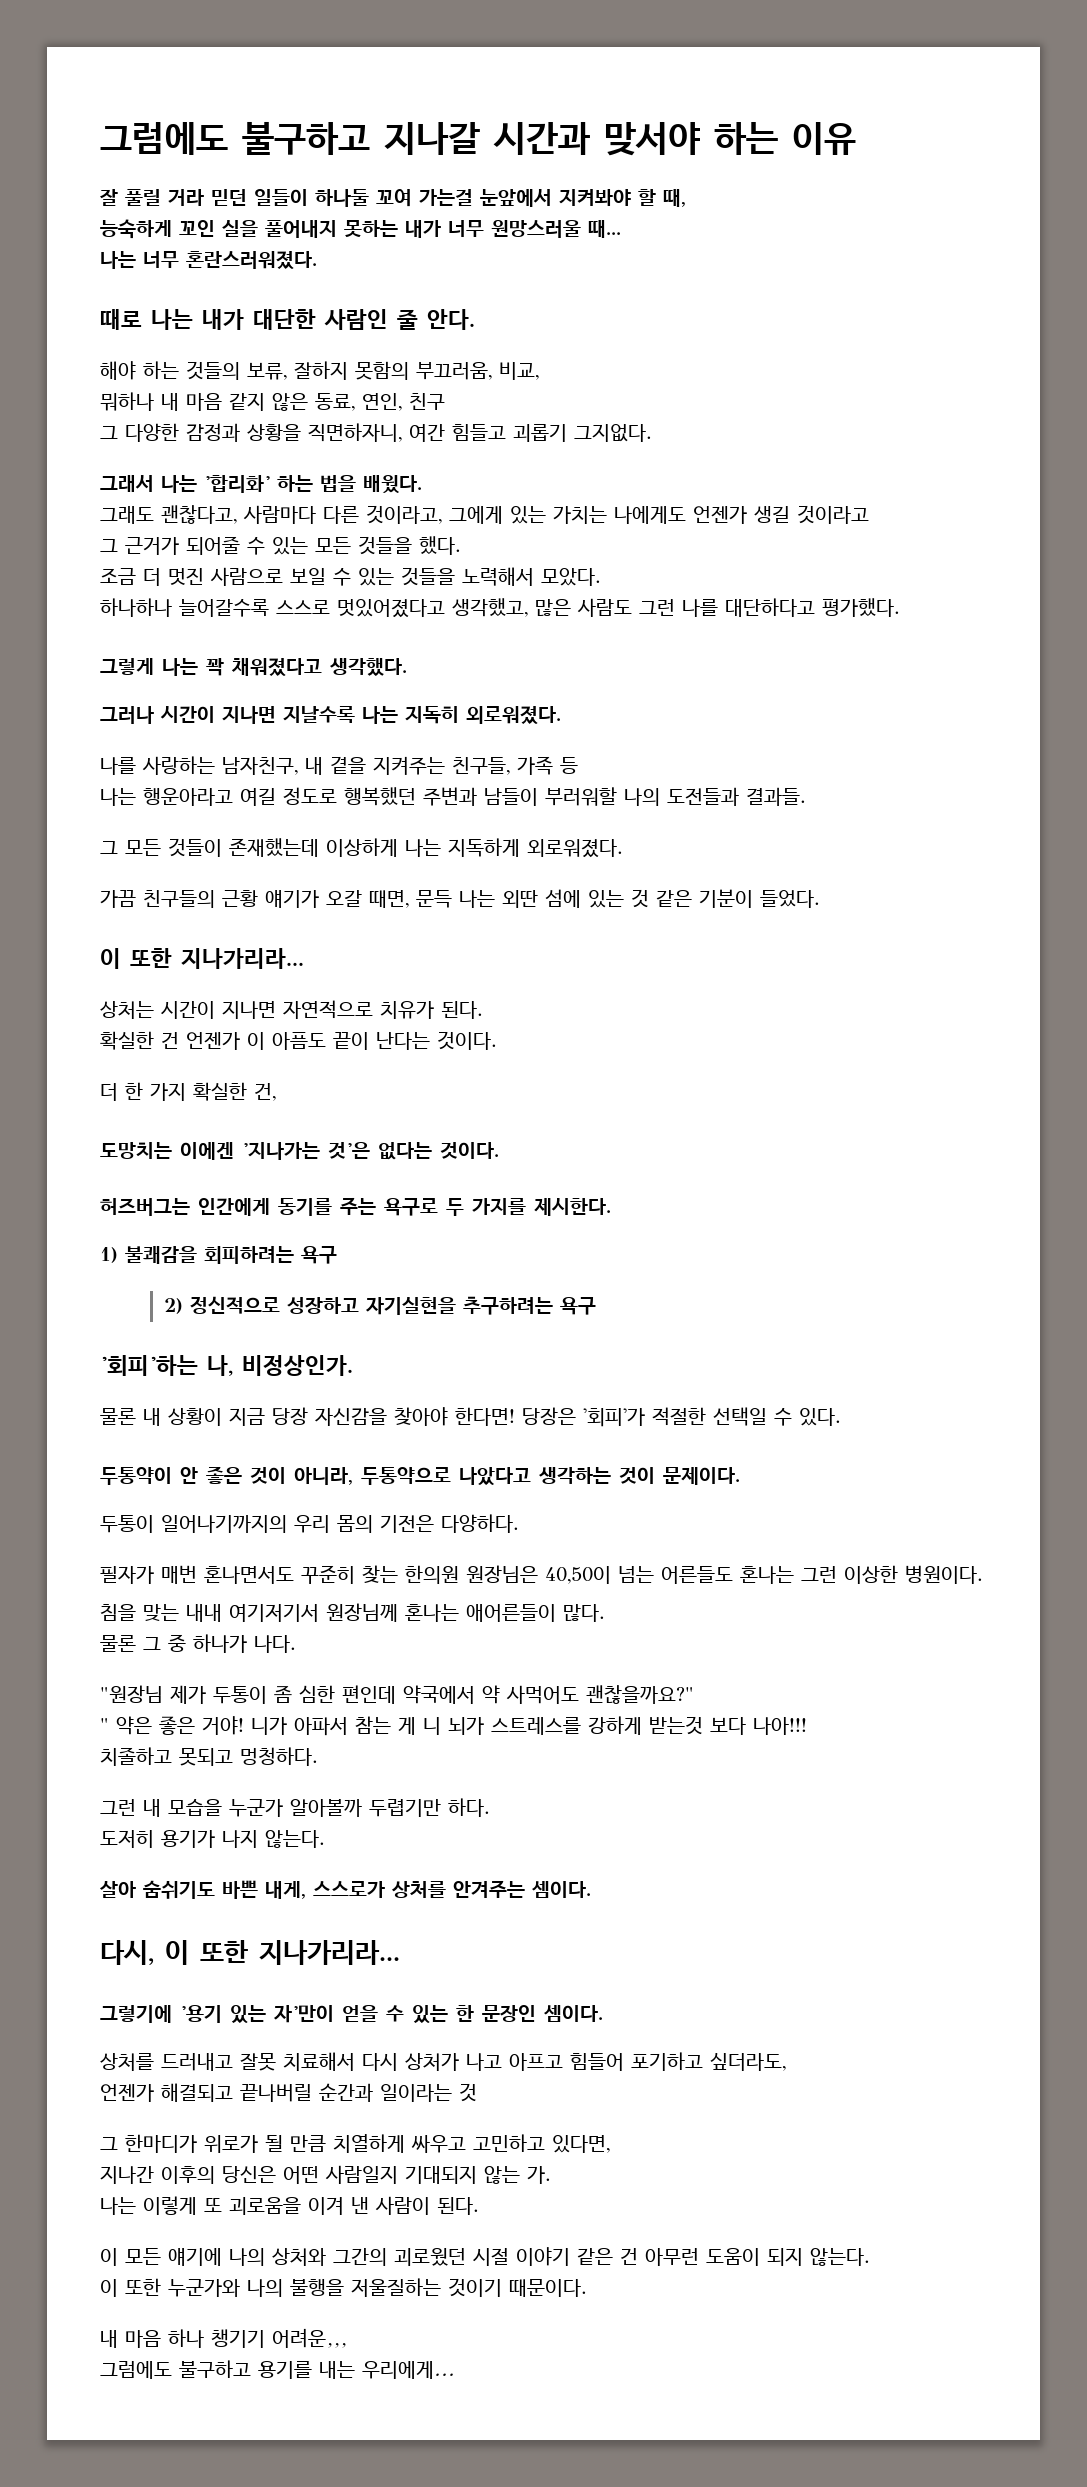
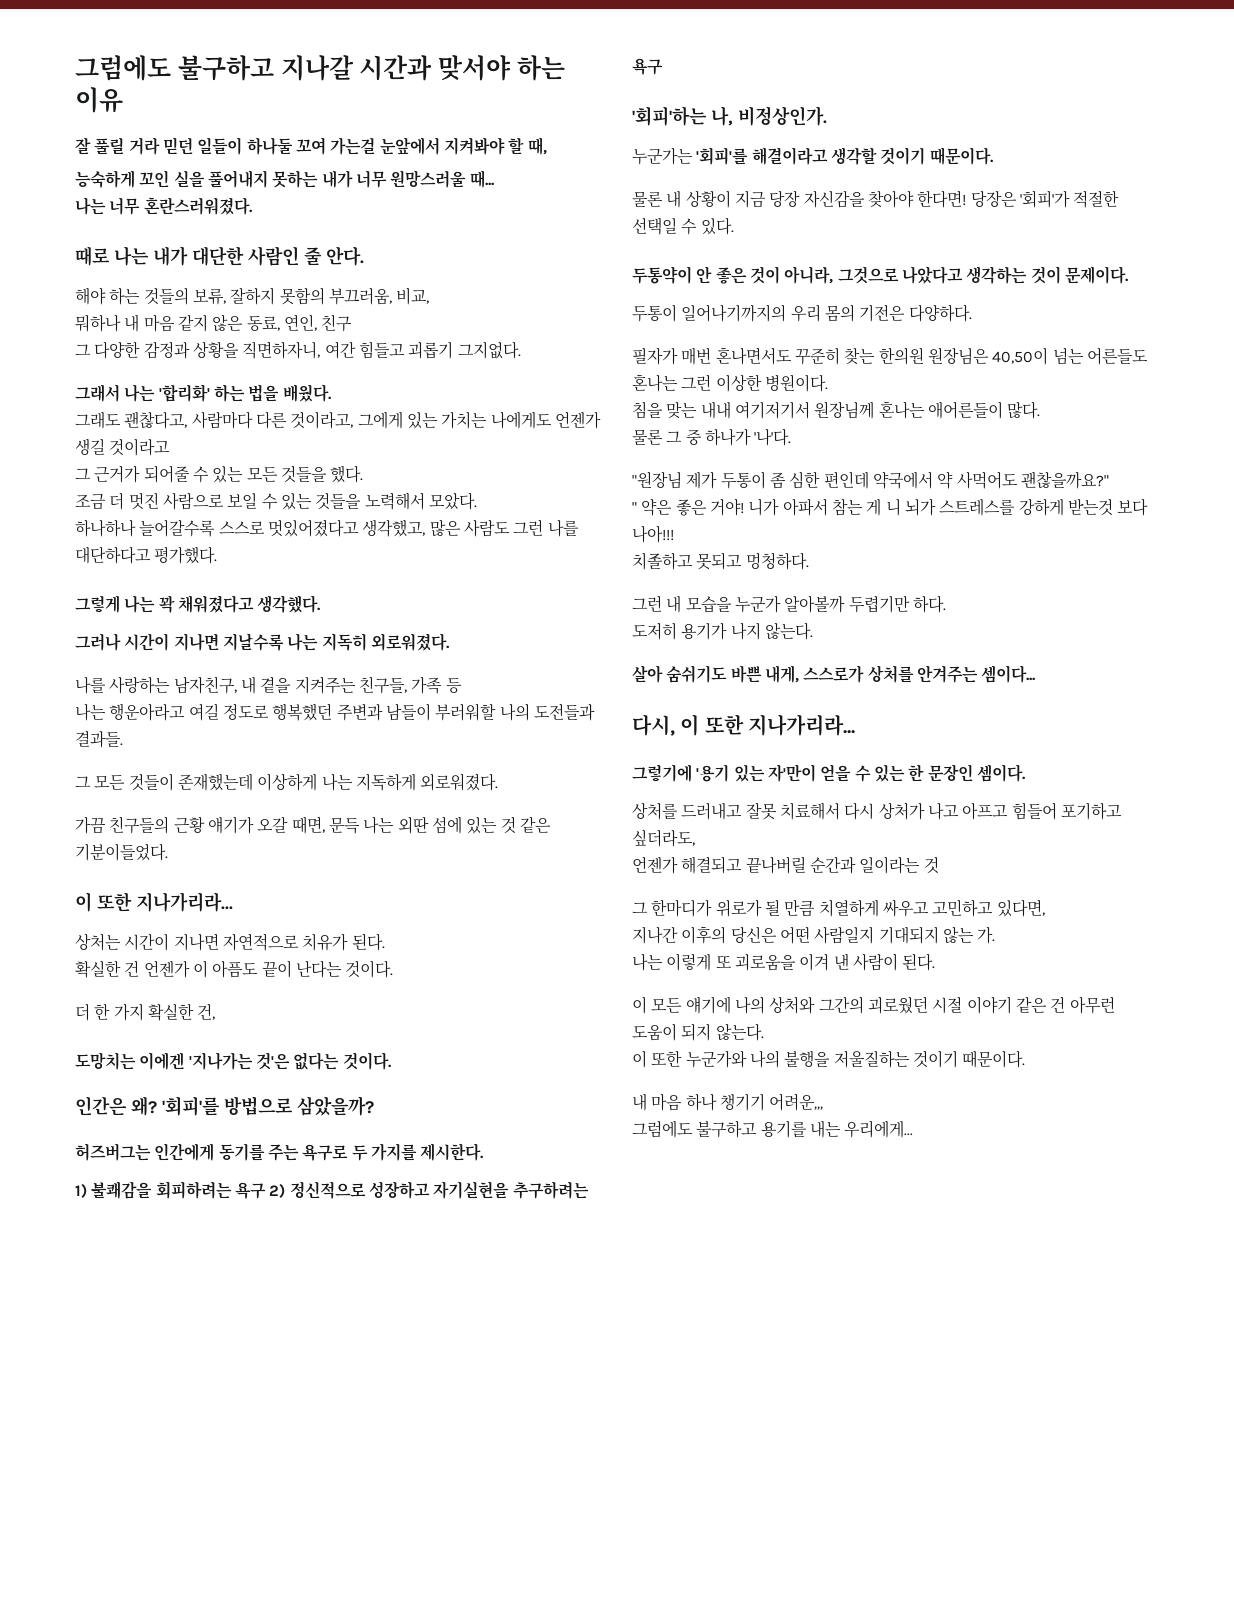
[699,889,820,908] 기분이 들었다. -> [75,843,168,861] 기분이들었다.
(499, 1150) none -> [75,1096,374,1116] // 인간은 왜? '회피'를 방법으로 삼았을까?
(337, 1255) // -> (266, 1190) none
(353, 1365) none -> [632,147,994,165] // 누군가는 '회피'를 해결이라고 생각할 것이기 때문이다.
[361,1467,451,1485] 두통약으로 -> [837,266,899,284] 그것으로
[254,1635,296,1653] 나다. -> [754,428,792,446] '나'다.
[532,1881,591,1898] 셈이다. -> [981,665,1037,683] 셈이다...

